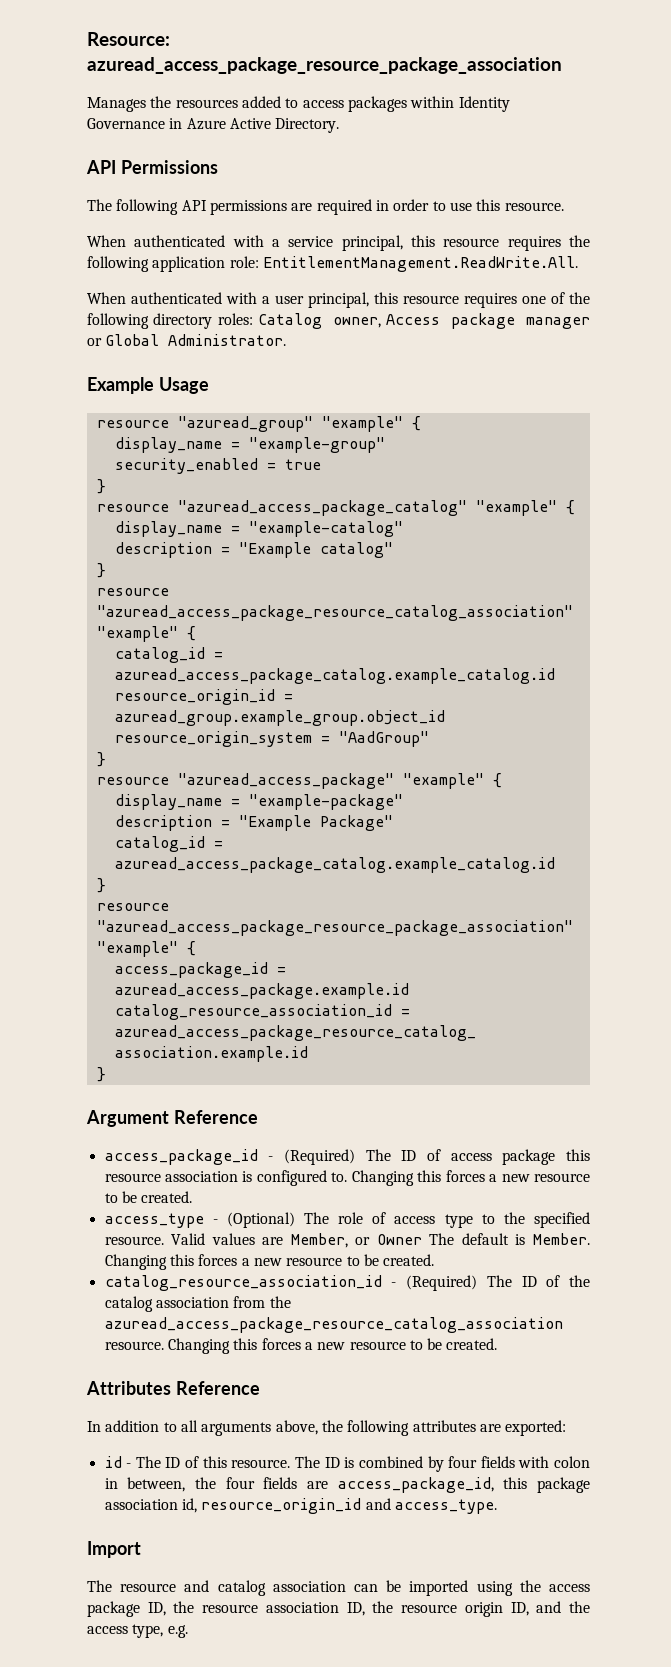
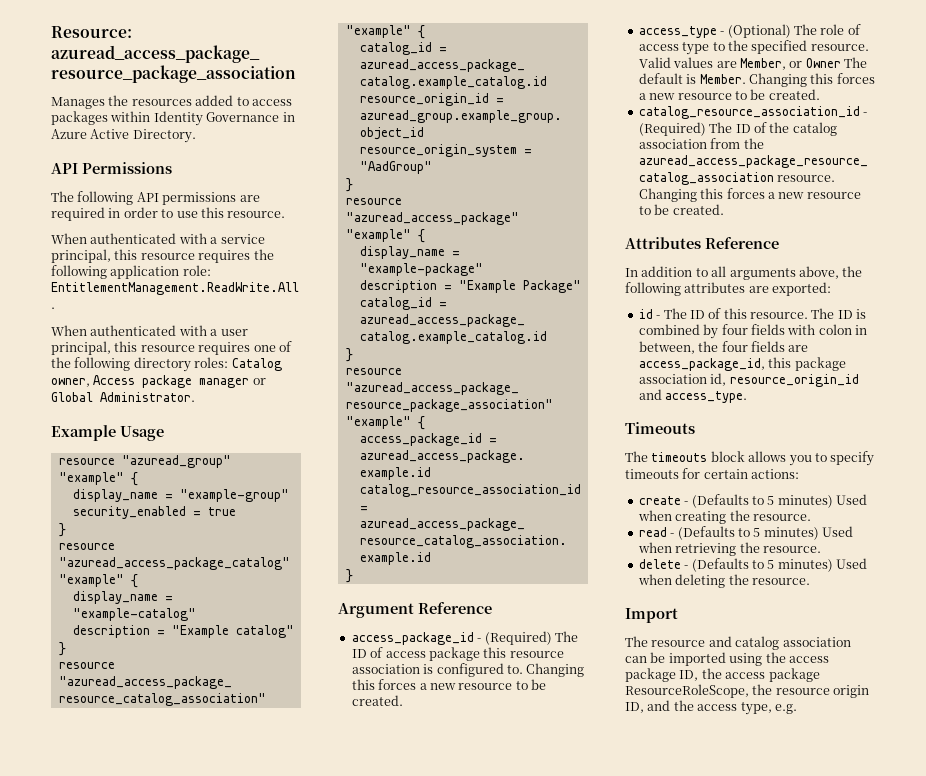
(497, 1506) none -> [625,422,695,434] [625,451,875,466] [625,468,800,479] [638,494,867,508] [637,510,811,524] [638,526,853,540] [637,542,821,556] [638,558,867,572] [637,574,810,588] // Timeouts // The timeouts block allows you to specify timeouts for certain actions: // create - (Defaults to 5 minutes) Used when creating the resource. // read - (Defaults to 5 minutes) Used when retrieving the resource. // delete - (Defaults to 5 minutes) Used when deleting the resource.
[202,1602,365,1616] resource association ID, -> [725,668,820,682] [625,684,749,698] access package ResourceRoleScope,

